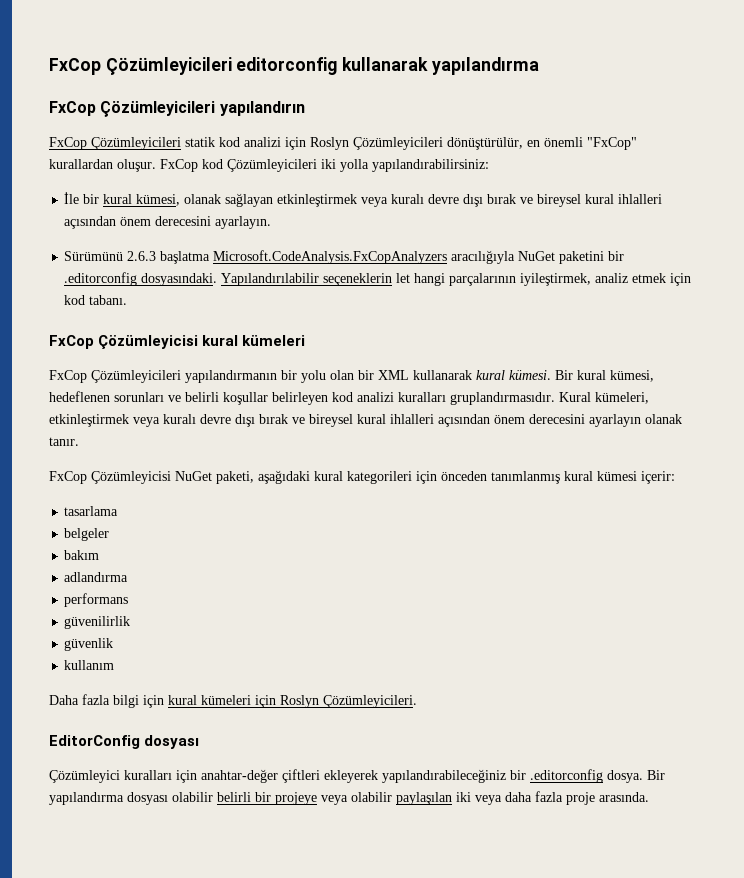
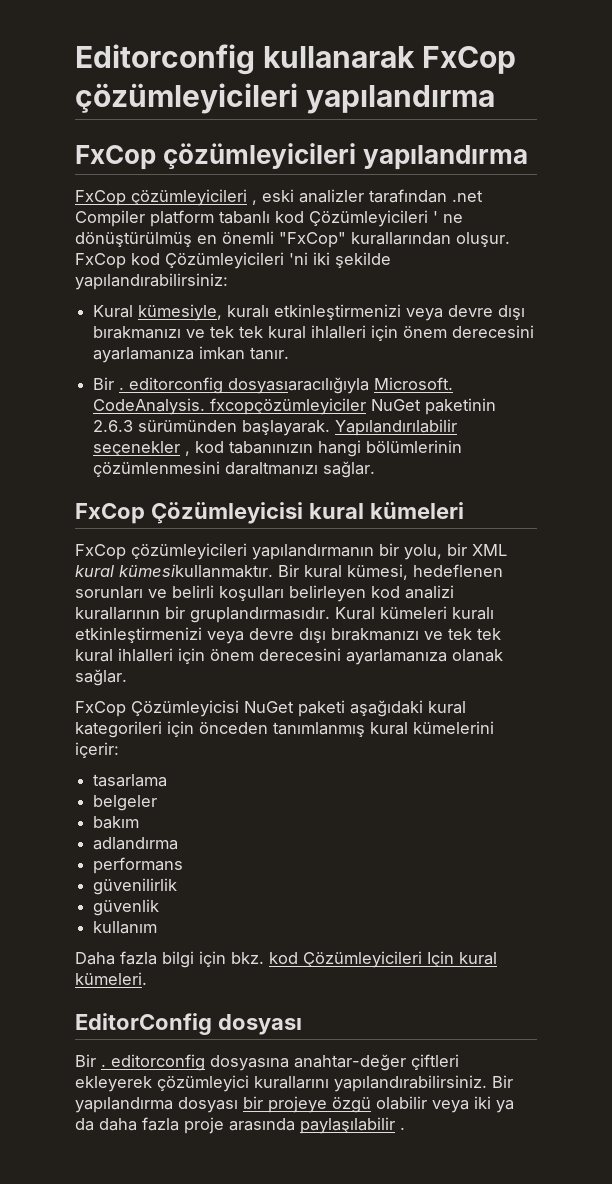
[49,57,539,75] [49,101,305,117] [49,137,523,150] FxCop Çözümleyicileri editorconfig kullanarak yapılandırma // FxCop Çözümleyicileri yapılandırın // FxCop Çözümleyicileri statik kod analizi için Roslyn Çözümleyicileri dönüştürülür, -> [75,44,517,75] [75,83,496,114] [75,143,529,170] [75,189,483,206] [75,210,463,227] [75,232,192,247] Editorconfig kullanarak FxCop çözümleyicileri yapılandırma // FxCop çözümleyicileri yapılandırma // FxCop çözümleyicileri , eski analizler tarafından .net Compiler platform tabanlı kod Çözümleyicileri ' ne dönüştürülmüş
[49,159,113,169] kurallardan -> [351,232,451,245] kurallarından
[321,159,489,172] [64,192,663,207] [64,216,272,229] [64,250,625,264] [64,272,692,286] [64,295,128,305] iki yolla yapılandırabilirsiniz: // İle bir kural kümesi, olanak sağlayan etkinleştirmek veya kuralı devre dışı bırak ve bireysel kural ihlalleri açısından önem derecesini ayarlayın. // Sürümünü 2.6.3 başlatma Microsoft.CodeAnalysis.FxCopAnalyzers aracılığıyla NuGet paketini bir .editorconfig dosyasındaki. Yapılandırılabilir seçeneklerin let hangi parçalarının iyileştirmek, analiz etmek için kod tabanı. -> [289,252,391,268] [75,273,228,290] [93,304,526,321] [93,325,535,341] [93,346,290,363] [93,377,454,394] [93,398,497,415] [93,419,458,436] [93,440,463,457] [93,461,376,478] 'ni iki şekilde yapılandırabilirsiniz: // Kural kümesiyle, kuralı etkinleştirmenizi veya devre dışı bırakmanızı ve tek tek kural ihlalleri için önem derecesini ayarlamanıza imkan tanır. // Bir . editorconfig dosyasıaracılığıyla Microsoft. CodeAnalysis. fxcopçözümleyiciler NuGet paketinin 2.6.3 sürümünden başlayarak. Yapılandırılabilir seçenekler , kod tabanınızın hangi bölümlerinin çözümlenmesini daraltmanızı sağlar.
[91,370,181,383] Çözümleyicileri -> [131,543,247,560] çözümleyicileri
[301,370,551,383] yolu olan bir XML kullanarak kural kümesi. -> [404,543,507,560] [75,564,273,578] yolu, bir XML kural kümesikullanmaktır.
[223,392,268,405] koşullar -> [219,586,284,601] koşulları
[398,392,649,405] [49,414,682,427] [49,437,79,446] kuralları gruplandırmasıdır. Kural kümeleri, etkinleştirmek veya kuralı devre dışı bırak ve bireysel kural ihlalleri açısından önem derecesini ayarlayın olanak tanır. -> [75,606,494,623] [75,627,501,644] [75,648,503,665] [75,669,127,686] kurallarının bir gruplandırmasıdır. Kural kümeleri kuralı etkinleştirmenizi veya devre dışı bırakmanızı ve tek tek kural ihlalleri için önem derecesini ayarlamanıza olanak sağlar.
[216,471,254,484] paketi, -> [298,700,345,717] paketi
[597,471,637,481] kümesi -> [413,721,494,734] kümelerini
[168,695,417,708] [49,735,200,749] [49,769,665,783] [49,791,649,805] kural kümeleri için Roslyn Çözümleyicileri. // EditorConfig dosyası // Çözümleyici kuralları için anahtar-değer çiftleri ekleyerek yapılandırabileceğiniz bir .editorconfig dosya. Bir yapılandırma dosyası olabilir belirli bir projeye veya olabilir paylaşılan iki veya daha fazla proje arasında. -> [231,951,497,968] [75,972,147,985] [75,1013,302,1035] [75,1054,459,1071] [75,1075,513,1092] [75,1096,514,1113] [75,1117,405,1134] bkz. kod Çözümleyicileri Için kural kümeleri. // EditorConfig dosyası // Bir . editorconfig dosyasına anahtar-değer çiftleri ekleyerek çözümleyici kurallarını yapılandırabilirsiniz. Bir yapılandırma dosyası bir projeye özgü olabilir veya iki ya da daha fazla proje arasında paylaşılabilir .

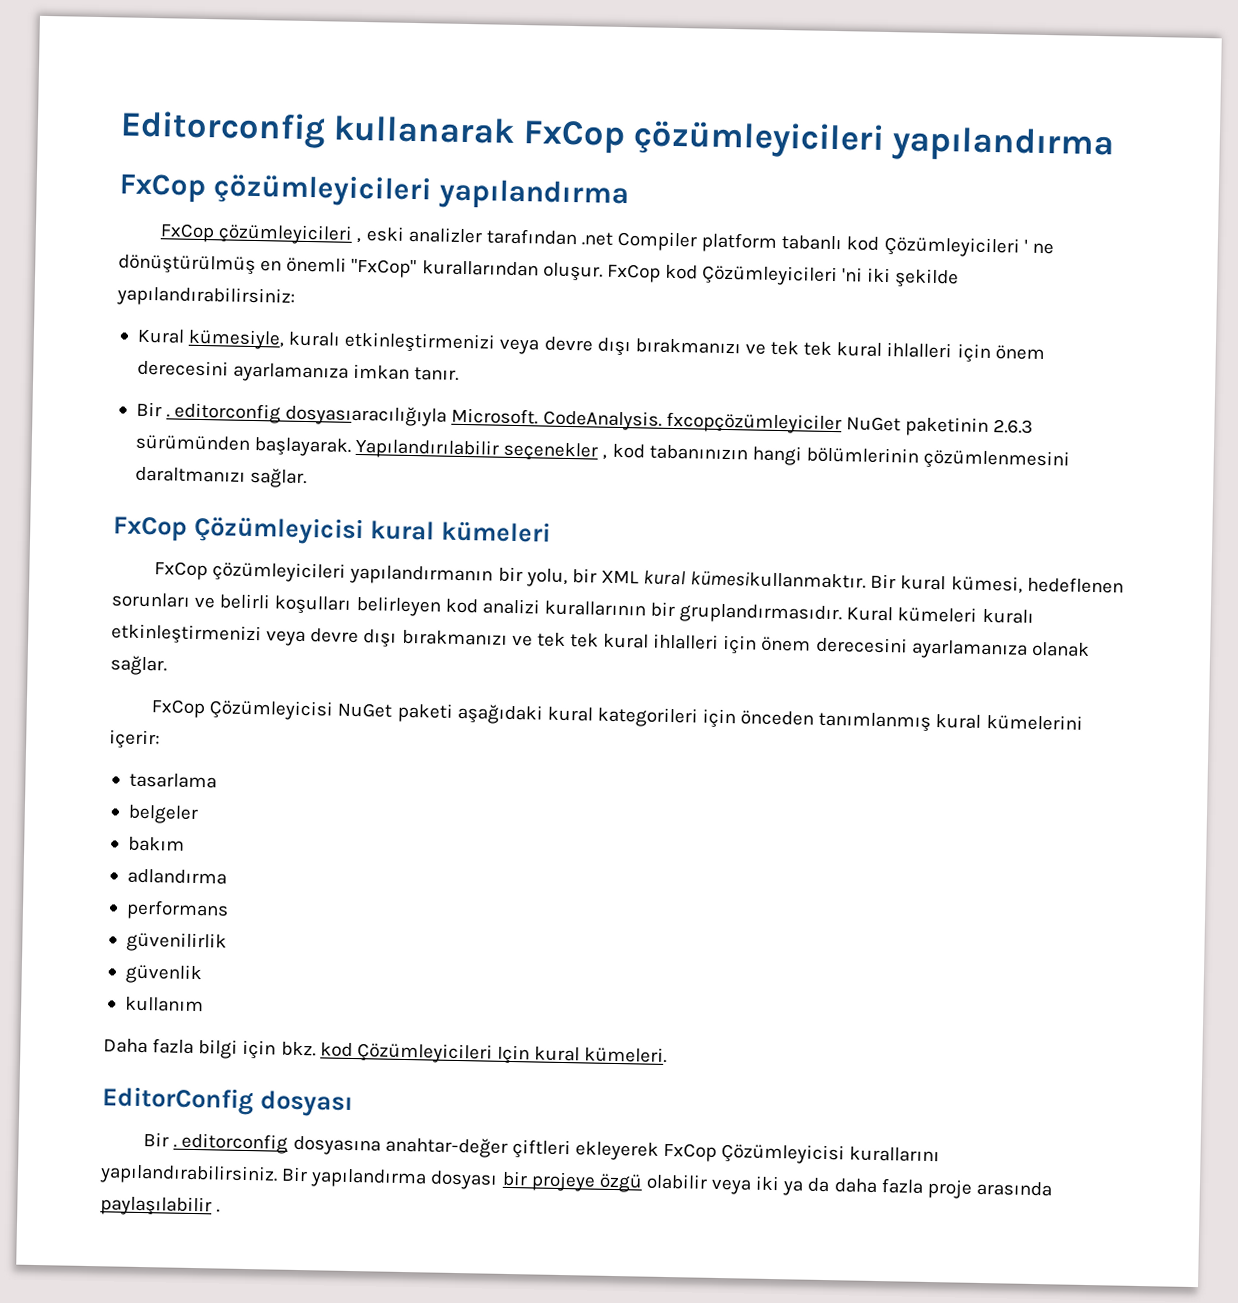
[157,1075,249,1092] çözümleyici -> [663,1142,846,1165] FxCop Çözümleyicisi

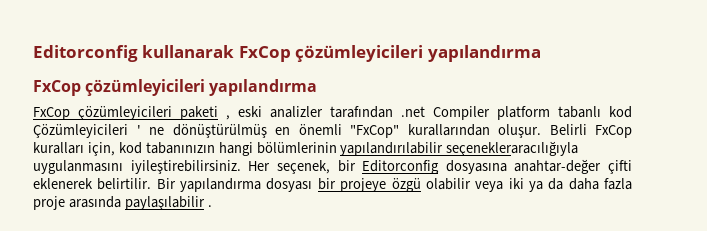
(354, 234) none -> [180,106,218,120] paketi
[606,263,960,289] [116,285,295,308] [136,328,1045,364] [136,359,460,383] [135,401,1034,437] [134,434,1071,471] [134,466,308,489] [113,515,551,546] [154,561,1124,594] [111,592,1034,625] [111,623,1090,660] [110,655,167,676] [151,699,1083,732] [109,729,160,750] [128,772,217,789] [127,804,198,825] [127,836,185,852] [126,868,227,885] [125,899,229,921] [125,931,227,953] [124,963,202,985] [124,996,204,1013] [103,1038,668,1065] [102,1086,353,1118] [143,1132,941,1165] [99,1163,278,1186] FxCop kod Çözümleyicileri 'ni iki şekilde yapılandırabilirsiniz: // Kural kümesiyle, kuralı etkinleştirmenizi veya devre dışı bırakmanızı ve tek tek kural ihlalleri için önem derecesini ayarlamanıza imkan tanır. // Bir . editorconfig dosyasıaracılığıyla Microsoft. CodeAnalysis. fxcopçözümleyiciler NuGet paketinin 2.6.3 sürümünden başlayarak. Yapılandırılabilir seçenekler , kod tabanınızın hangi bölümlerinin çözümlenmesini daraltmanızı sağlar. // FxCop Çözümleyicisi kural kümeleri // FxCop çözümleyicileri yapılandırmanın bir yolu, bir XML kural kümesikullanmaktır. Bir kural kümesi, hedeflenen sorunları ve belirli koşulları belirleyen kod analizi kurallarının bir gruplandırmasıdır. Kural kümeleri kuralı etkinleştirmenizi veya devre dışı bırakmanızı ve tek tek kural ihlalleri için önem derecesini ayarlamanıza olanak sağlar. // FxCop Çözümleyicisi NuGet paketi aşağıdaki kural kategorileri için önceden tanımlanmış kural kümelerini içerir: // tasarlama // belgeler // bakım // adlandırma // performans // güvenilirlik // güvenlik // kullanım // Daha fazla bilgi için bkz. kod Çözümleyicileri Için kural kümeleri. // EditorConfig dosyası // Bir . editorconfig dosyasına anahtar-değer çiftleri ekleyerek FxCop Çözümleyicisi kurallarını yapılandırabilirsiniz. -> [549,124,632,138] [33,141,579,156] [33,159,632,174] [33,178,152,190] Belirli FxCop kuralları için, kod tabanınızın hangi bölümlerinin yapılandırılabilir seçenekleraracılığıyla uygulanmasını iyileştirebilirsiniz. Her seçenek, bir Editorconfig dosyasına anahtar-değer çifti eklenerek belirtilir.

